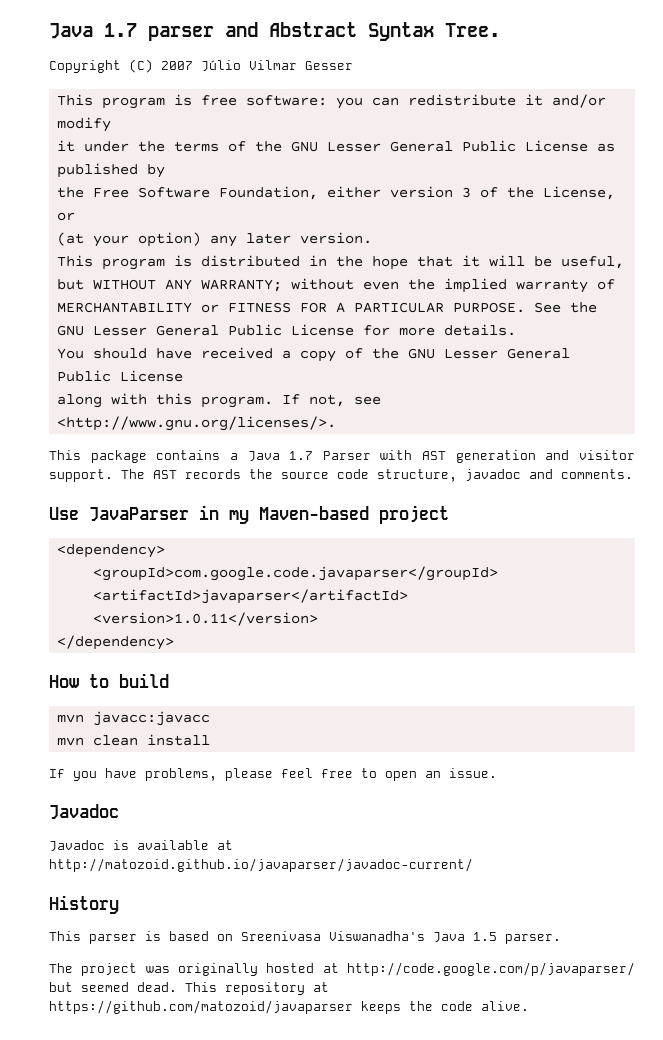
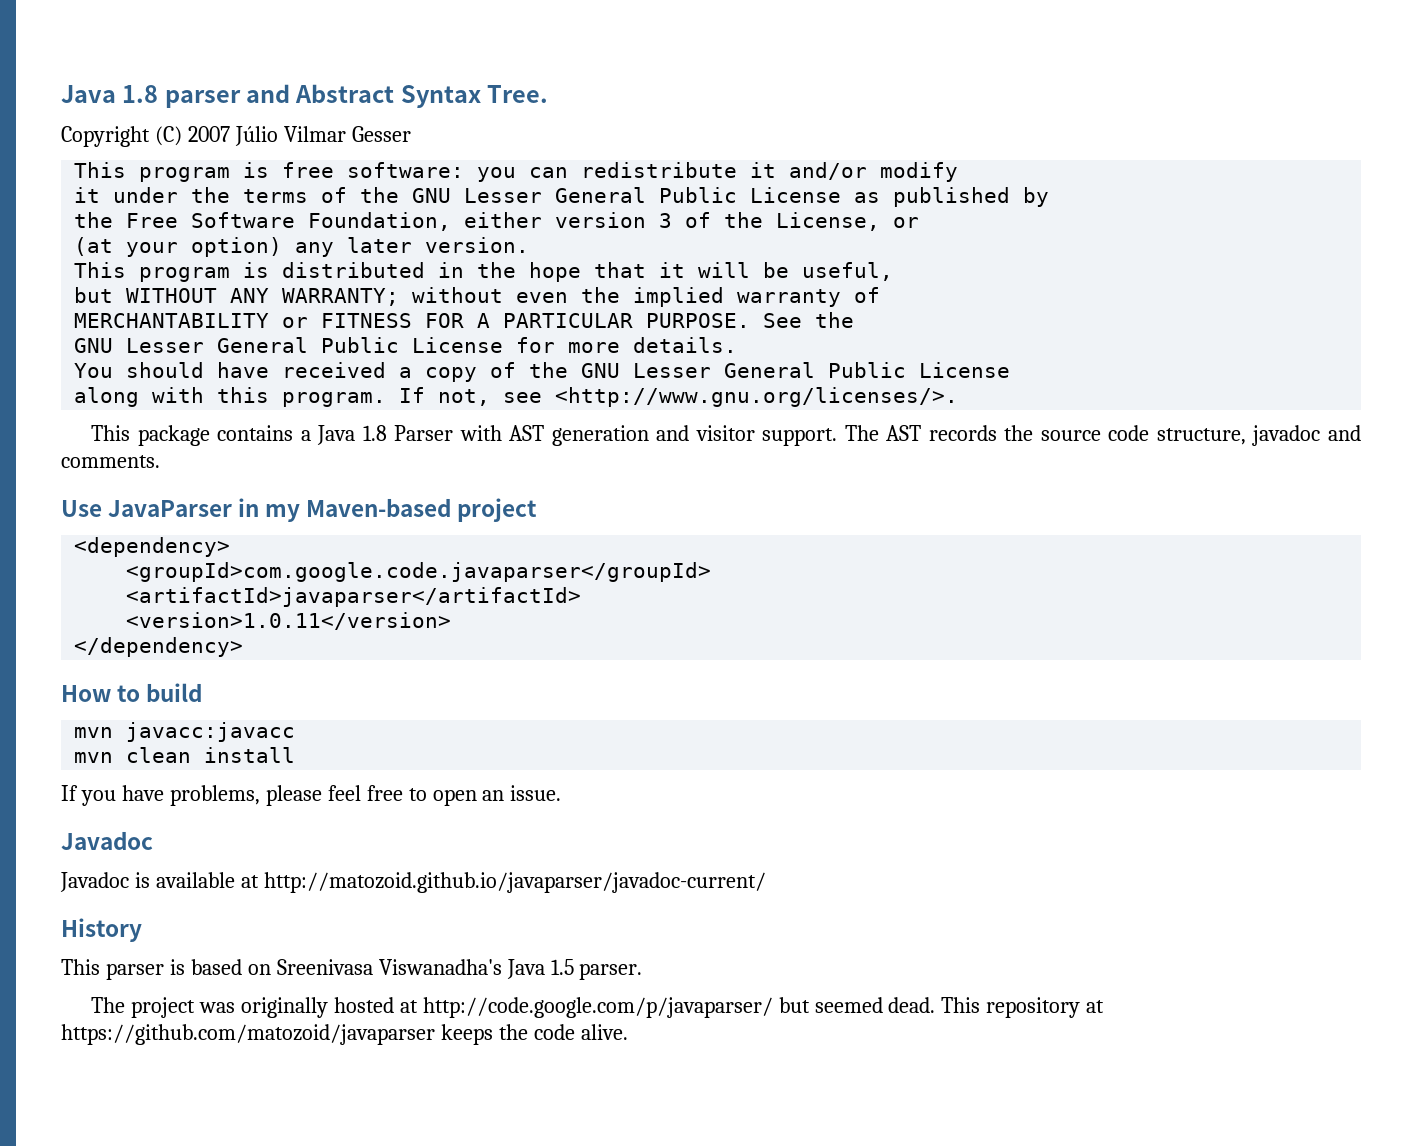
[49,23,137,39] Java 1.7 -> [61,85,159,103] Java 1.8
[289,451,314,460] 1.7 -> [362,425,387,441] 1.8

